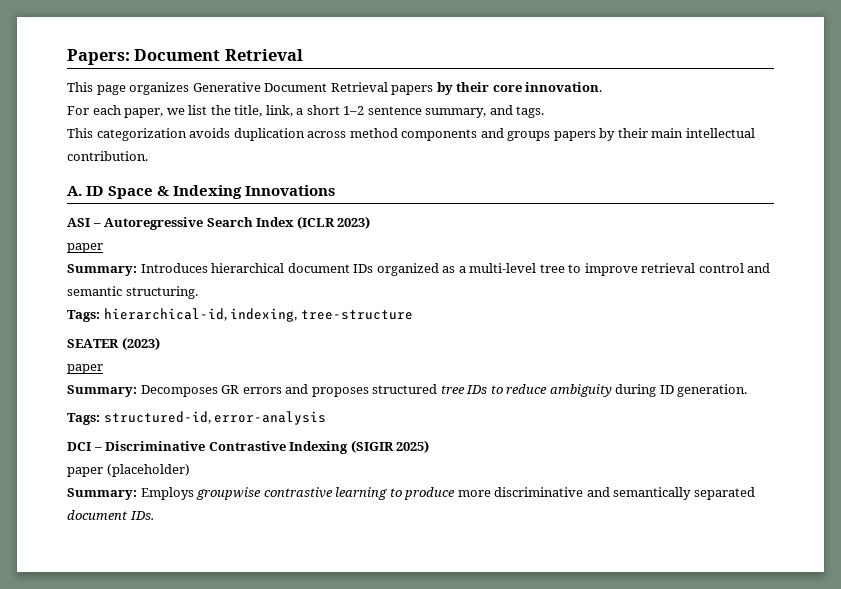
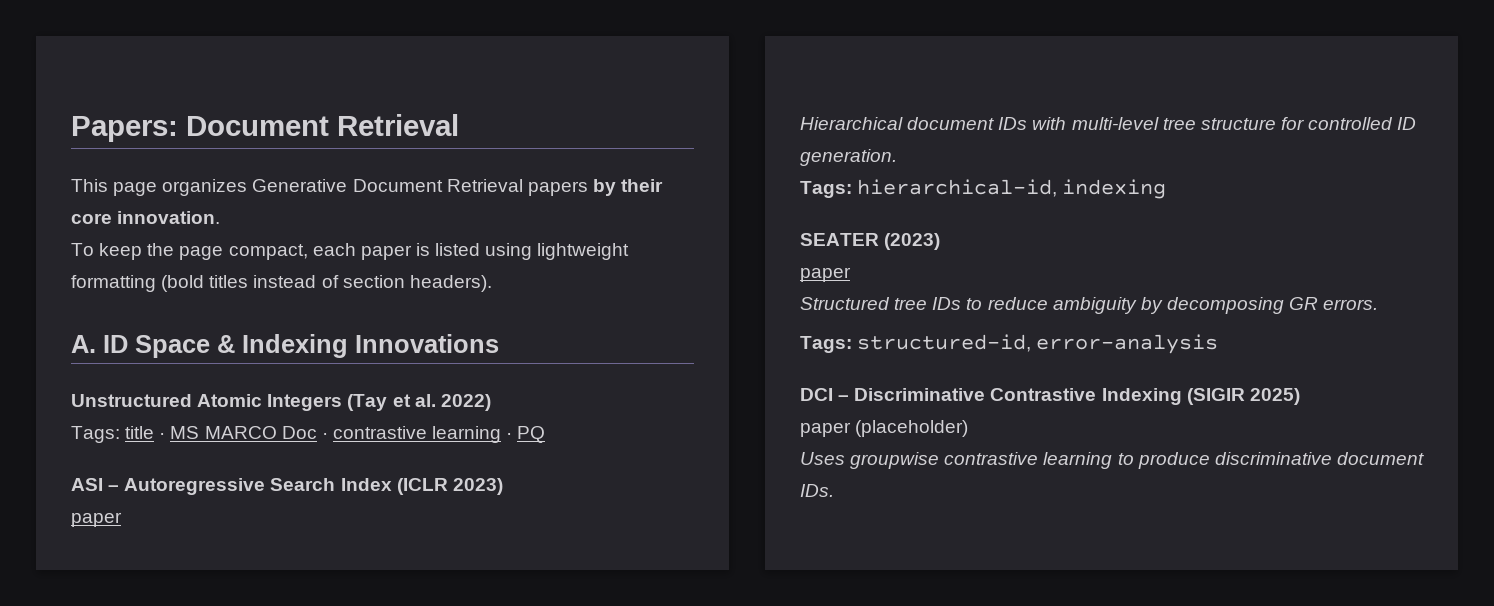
[67,105,545,118] [67,128,755,141] [67,151,148,161] For each paper, we list the title, link, a short 1–2 sentence summary, and tags. // This categorization avoids duplication across method components and groups papers by their main intellectual contribution. -> [71,243,630,260] [71,275,492,292] To keep the page compact, each paper is listed using lightweight formatting (bold titles instead of section headers).
(336, 190) none -> [71,394,491,411] [71,426,546,443] // Unstructured Atomic Integers (Tay et al. 2022) // Tags: title · MS MARCO Doc · contrastive learning · PQ
[67,263,771,276] [67,286,198,299] Summary: Introduces hierarchical document IDs organized as a multi-level tree to improve retrieval control and semantic structuring. -> [800,117,1417,130] [800,149,897,166] Hierarchical document IDs with multi-level tree structure for controlled ID generation.
[230,308,413,322] indexing, tree-structure -> [1062,179,1167,199] indexing
[67,384,438,397] Summary: Decomposes GR errors and proposes structured -> [800,297,890,310] Structured
[615,384,748,397] during ID generation. -> [1140,297,1379,314] by decomposing GR errors.
[67,487,194,500] Summary: Employs -> [800,452,845,465] Uses
[457,487,755,500] more discriminative and semantically separated -> [1214,452,1332,465] discriminative

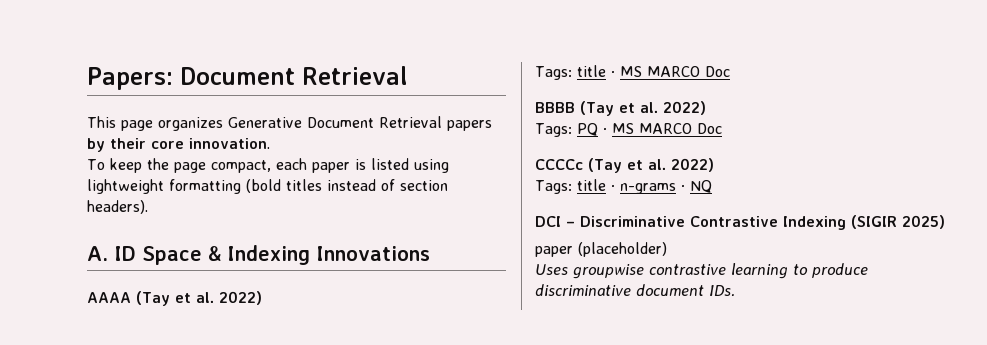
[71,394,343,411] Unstructured Atomic Integers -> [87,292,131,303] AAAA
[321,426,546,443] [71,478,503,495] [71,512,122,527] [800,117,1417,130] [800,149,897,166] [800,179,1167,199] [800,233,941,250] [800,267,851,282] [800,297,1379,314] [800,334,1219,354] · contrastive learning · PQ // ASI – Autoregressive Search Index (ICLR 2023) // paper // Hierarchical document IDs with multi-level tree structure for controlled ID generation. // Tags: hierarchical-id, indexing // SEATER (2023) // paper // Structured tree IDs to reduce ambiguity by decomposing GR errors. // Tags: structured-id, error-analysis -> [535,101,706,116] [535,123,722,137] [535,158,714,173] [535,179,712,194] // BBBB (Tay et al. 2022) // Tags: PQ · MS MARCO Doc // CCCCc (Tay et al. 2022) // Tags: title · n-grams · NQ

